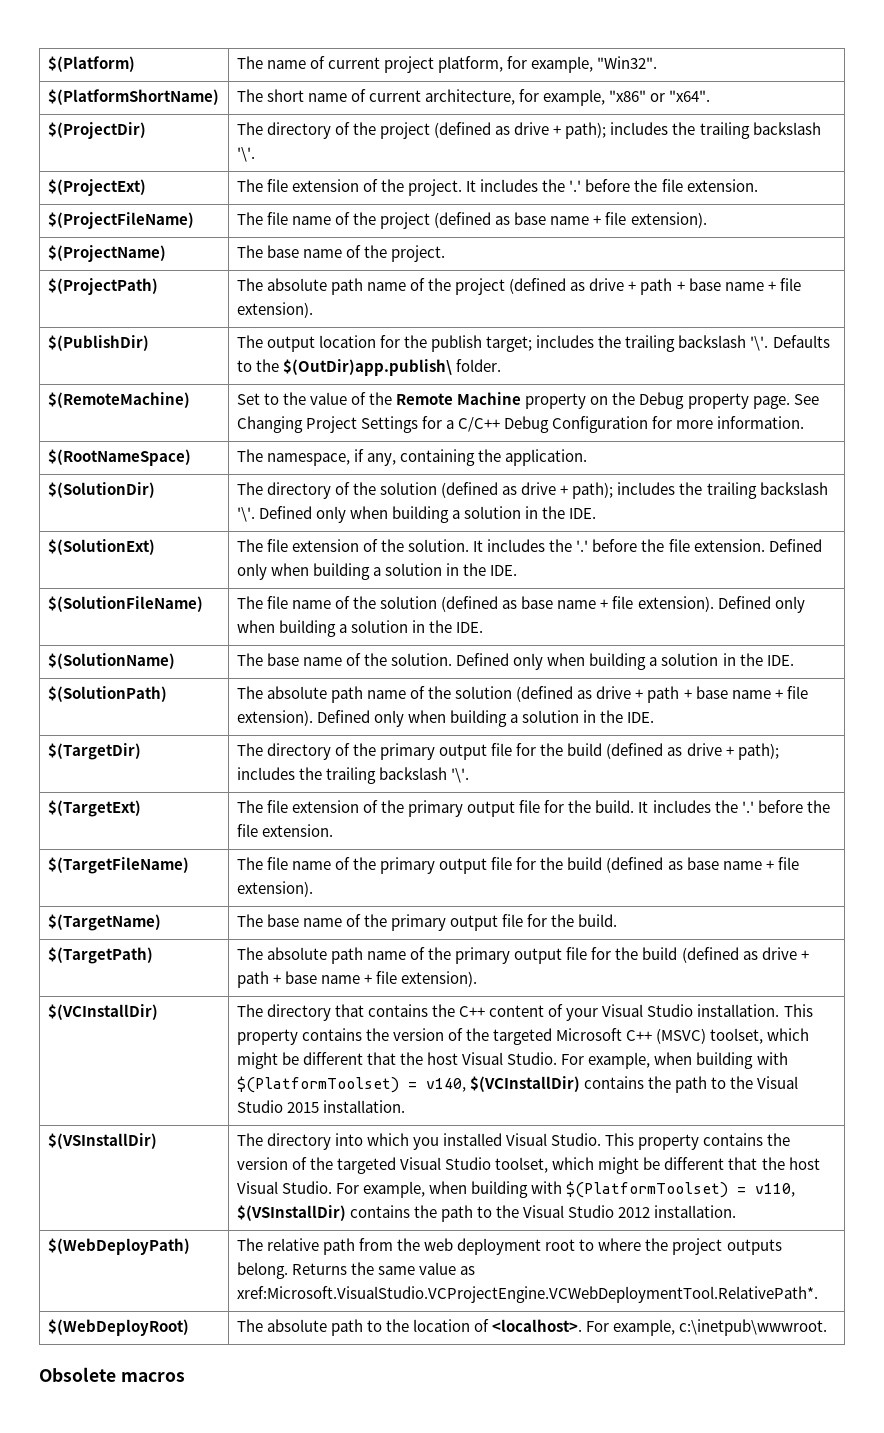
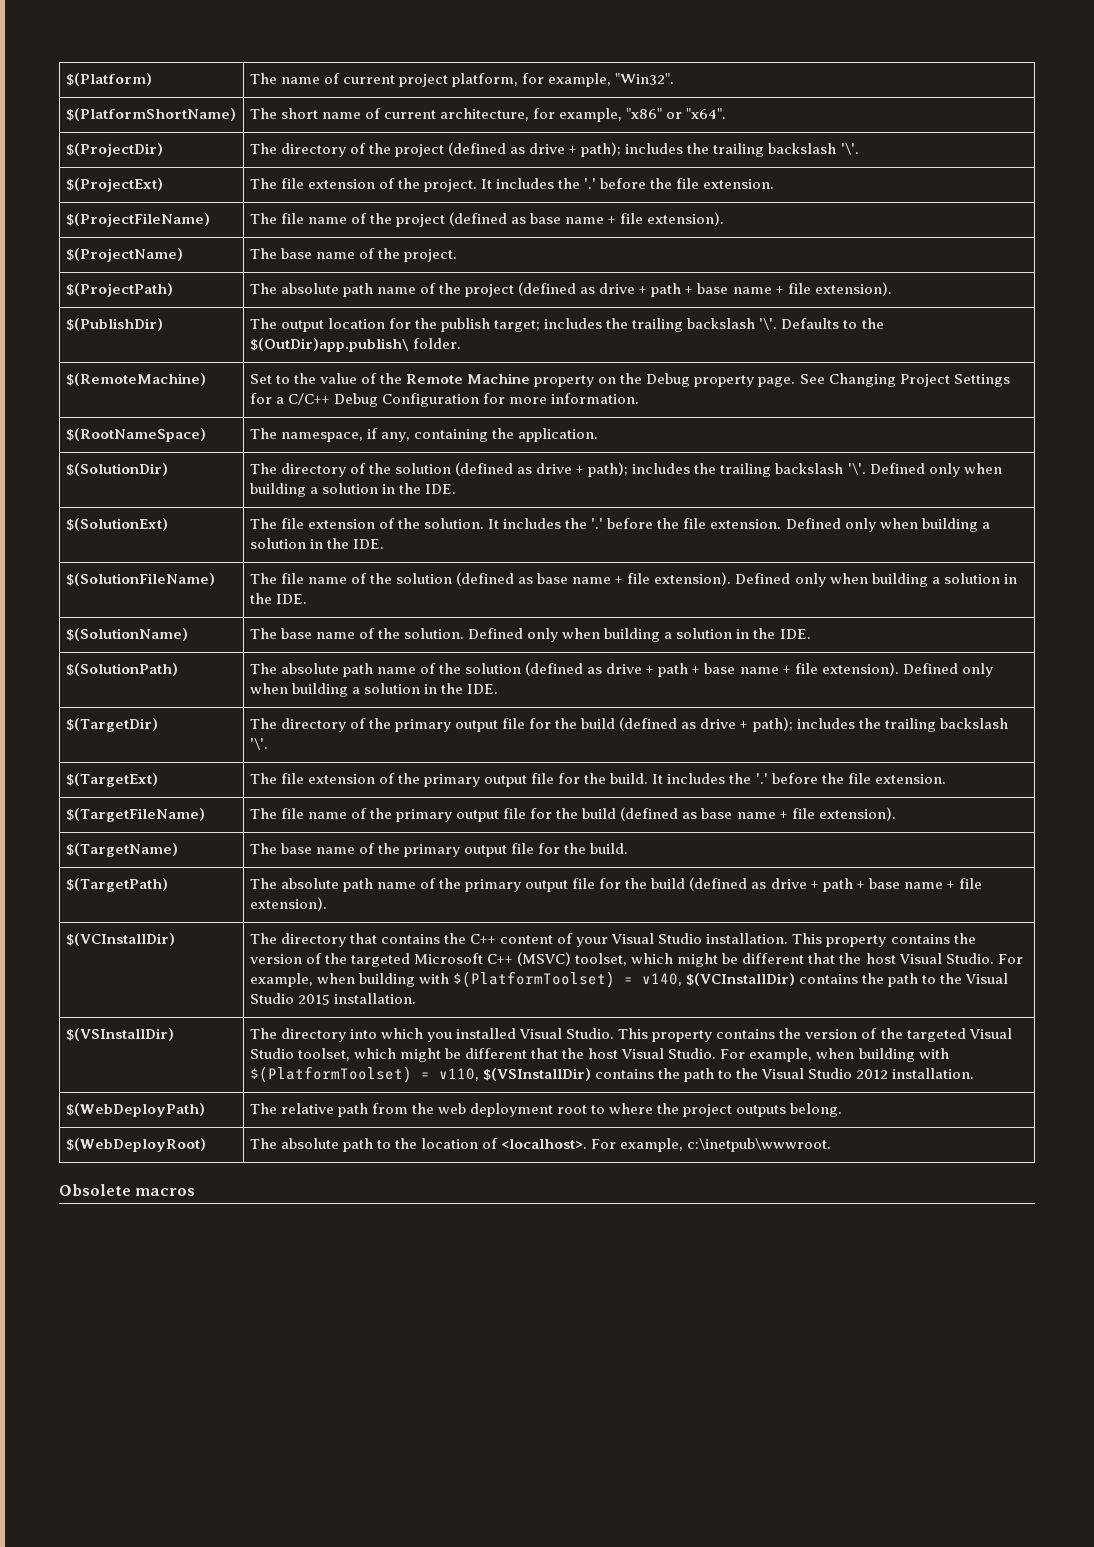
[291,1262,476,1275] [236,1286,818,1303] Returns the same value as xref:Microsoft.VisualStudio.VCProjectEngine.VCWebDeploymentTool.RelativePath*. -> (843, 1110) none

